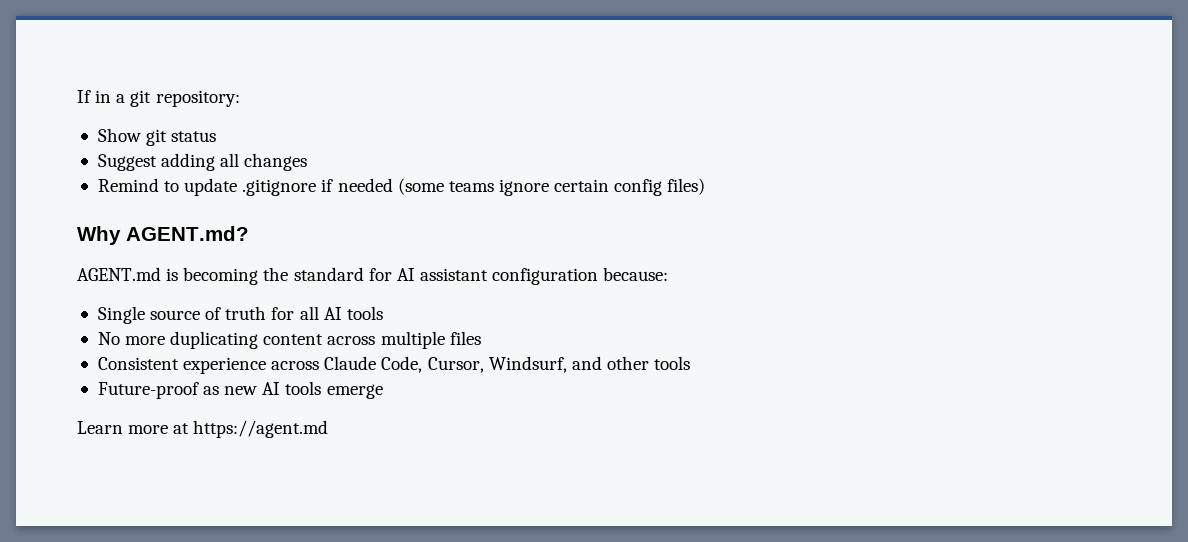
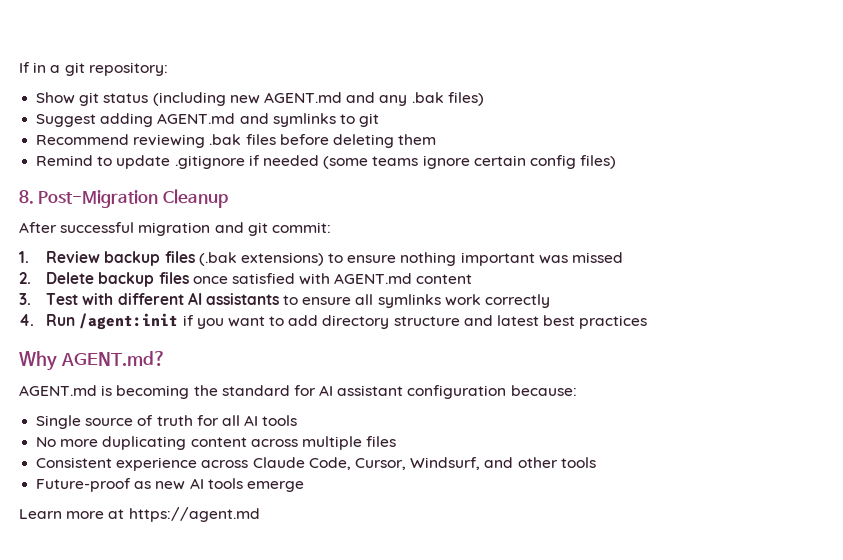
[97,153,308,171] // Suggest adding all changes -> [152,92,484,106] [36,113,380,127] [36,134,437,148] (including new AGENT.md and any .bak files) // Suggest adding AGENT.md and symlinks to git // Recommend reviewing .bak files before deleting them
(706, 186) none -> [19,189,228,208] [19,222,331,236] [19,251,624,266] [19,272,473,287] [19,292,551,308] [19,313,648,330] // 8. Post-Migration Cleanup // After successful migration and git commit: // 1. Review backup files (.bak extensions) to ensure nothing important was missed // 2. Delete backup files once satisfied with AGENT.md content // 3. Test with different AI assistants to ensure all symlinks work correctly // 4. Run /agent:init if you want to add directory structure and latest best practices

